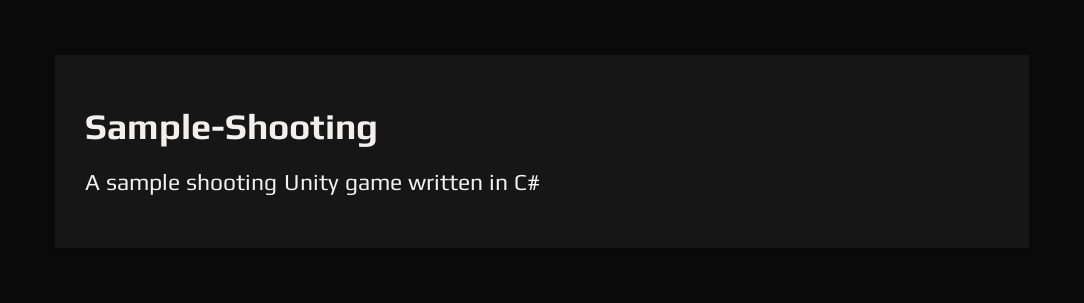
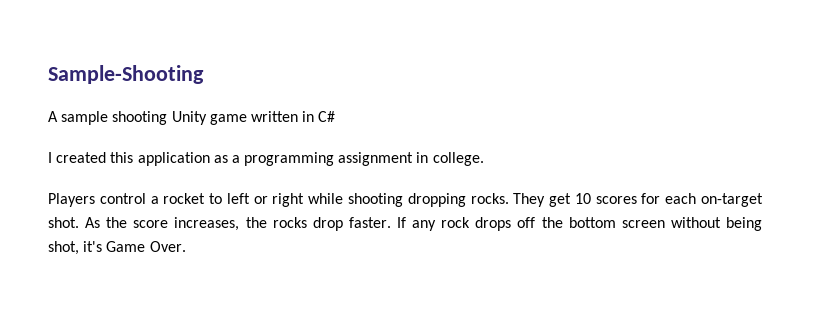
(541, 182) none -> [48,152,484,166] [48,193,764,207] [48,217,762,231] [48,241,186,255] // I created this application as a programming assignment in college. // Players control a rocket to left or right while shooting dropping rocks. They get 10 scores for each on-target shot. As the score increases, the rocks drop faster. If any rock drops off the bottom screen without being shot, it's Game Over.

